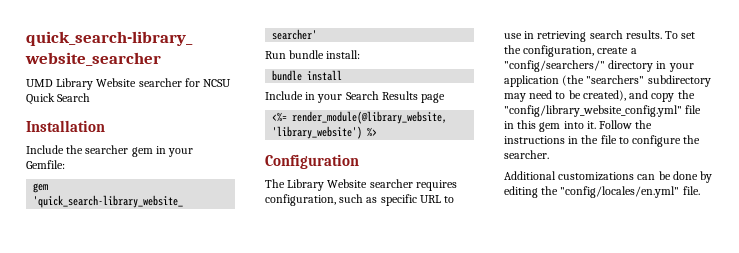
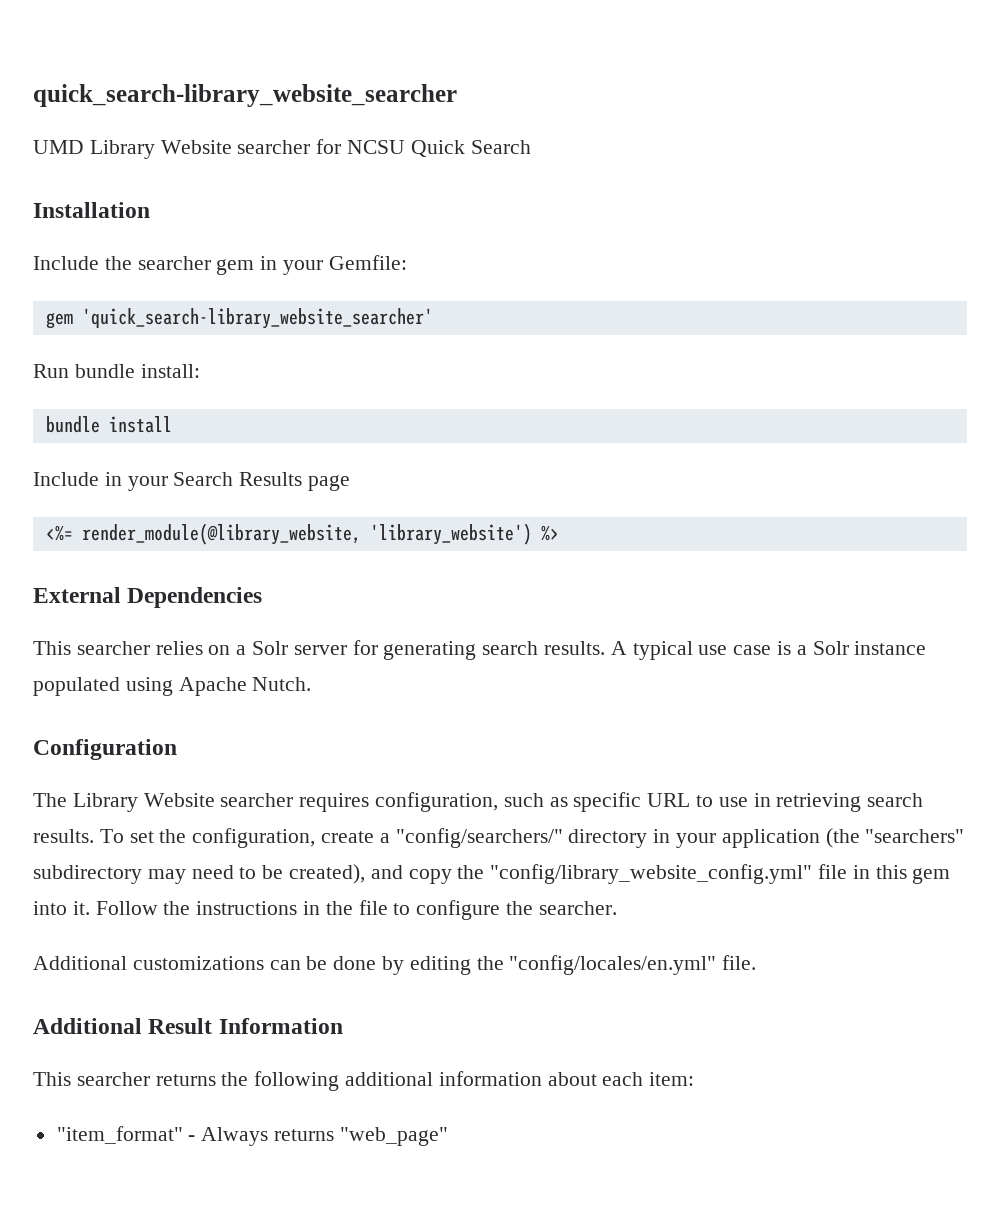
(378, 132) none -> [33,587,263,608] [33,640,927,660] [33,677,312,696] // External Dependencies // This searcher relies on a Solr server for generating search results. A typical use case is a Solr instance populated using Apache Nutch.
(700, 190) none -> [33,1018,343,1034] [33,1071,695,1091] [56,1126,448,1146] // Additional Result Information // This searcher returns the following additional information about each item: // "item_format" - Always returns "web_page"

